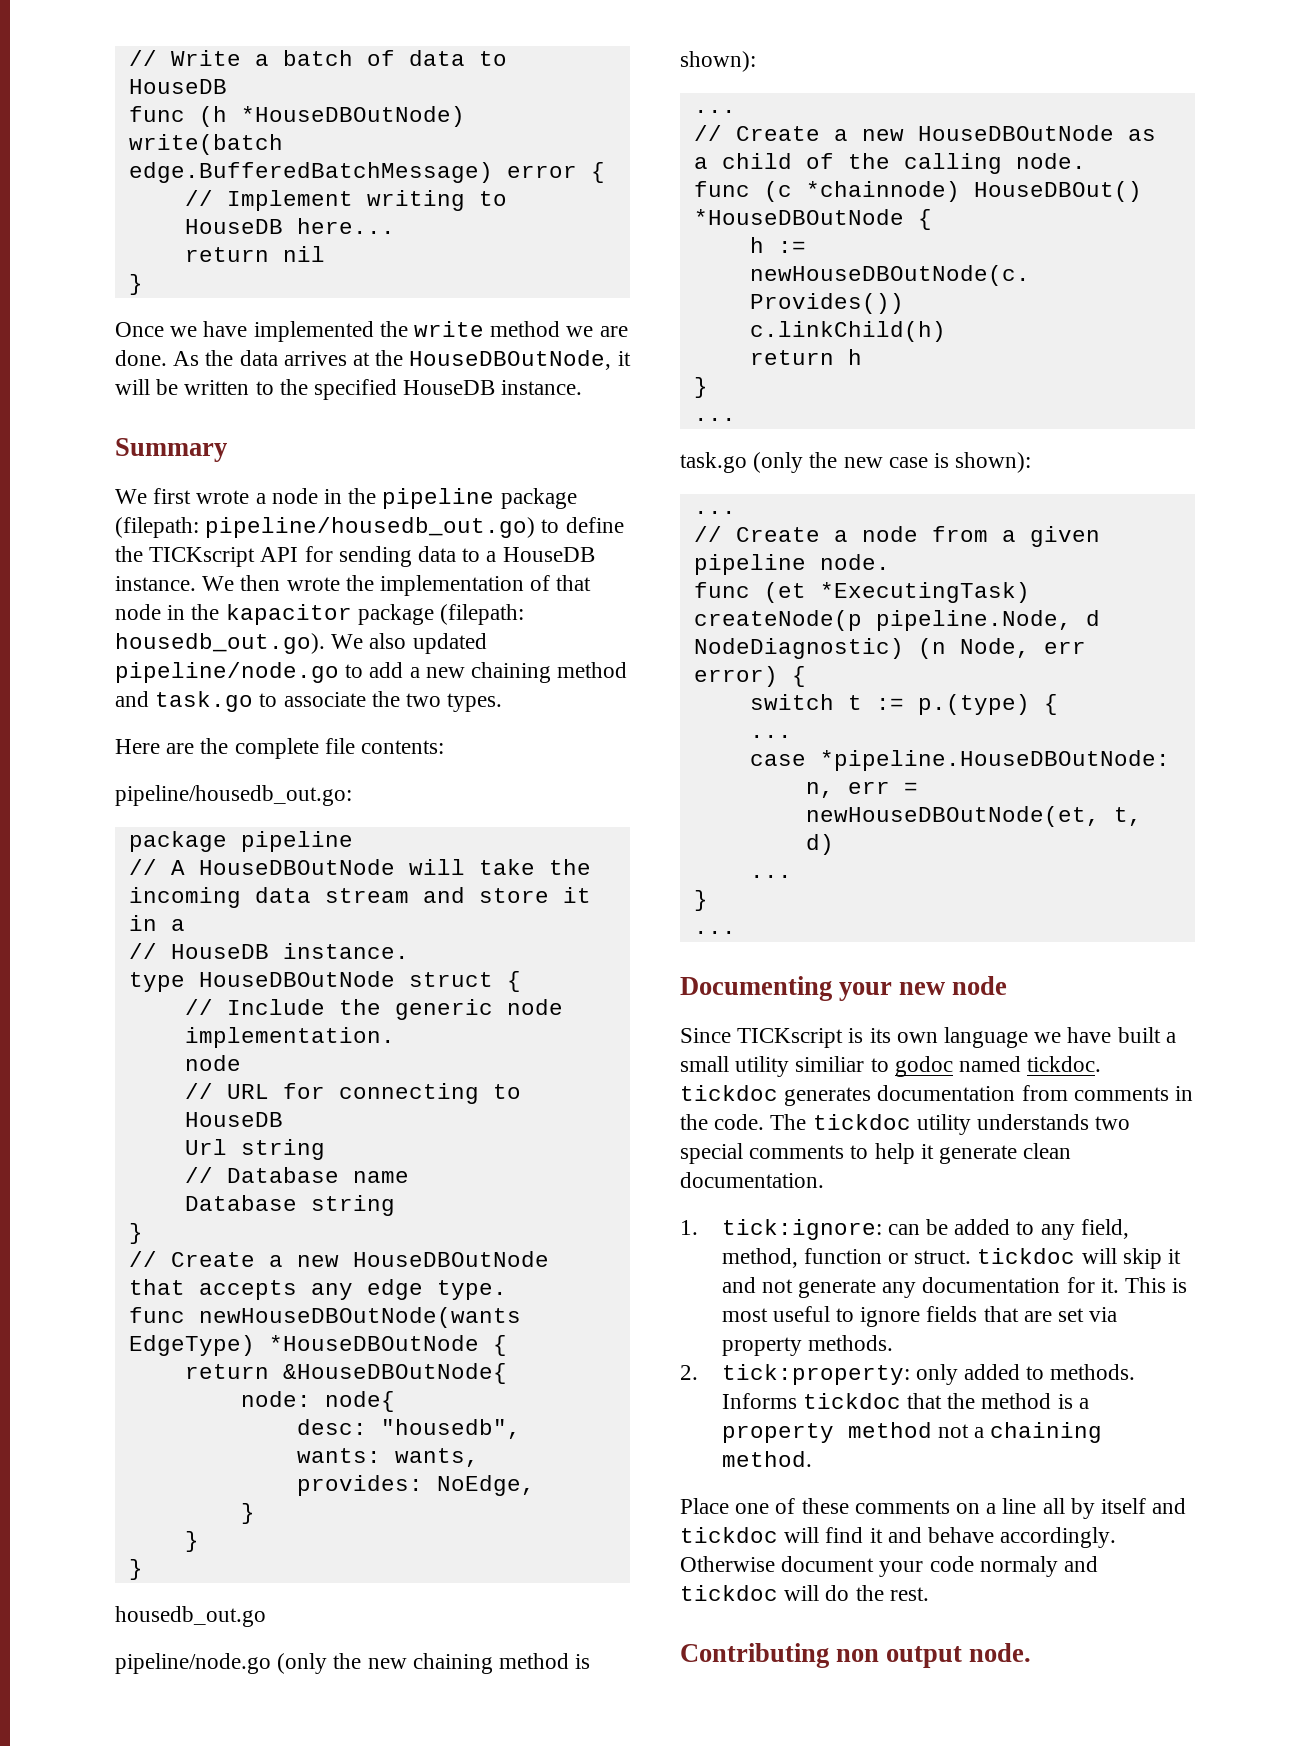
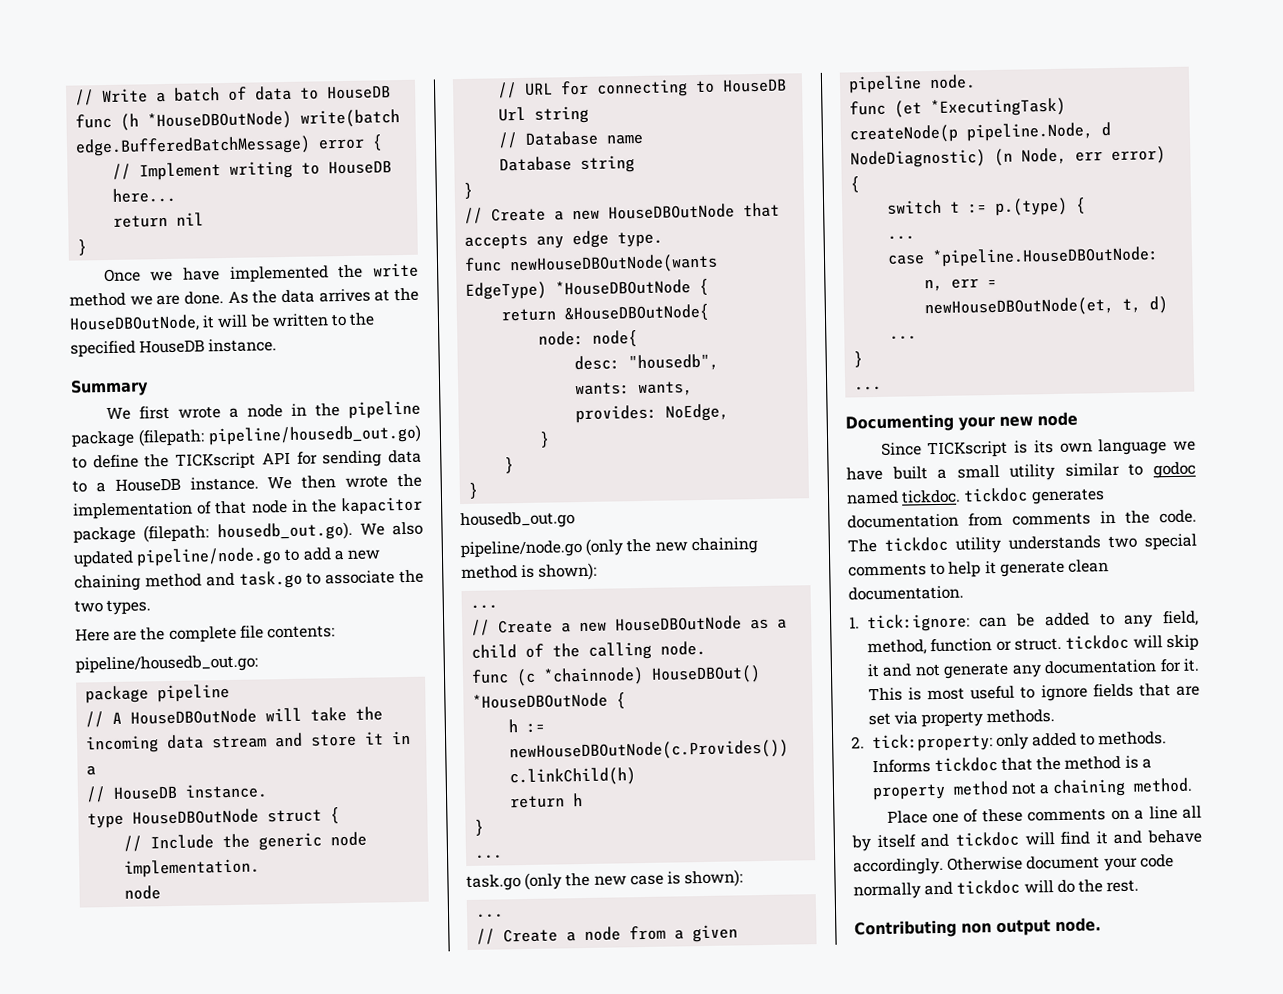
[795,1056,865,1072] similiar -> [1064,462,1120,477] similar
[979,1556,1058,1577] normaly -> [853,882,921,900] normally

